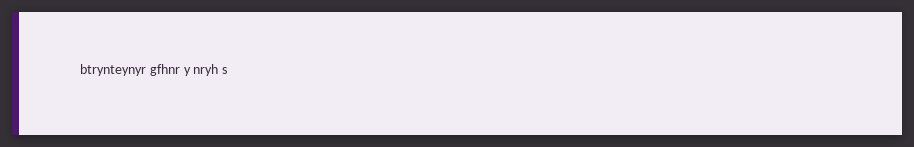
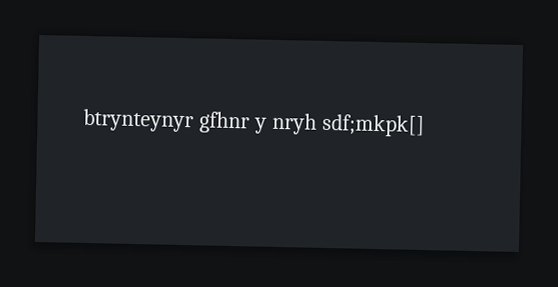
[222,67,228,74] s -> [321,113,425,138] sdf;mkpk[]

